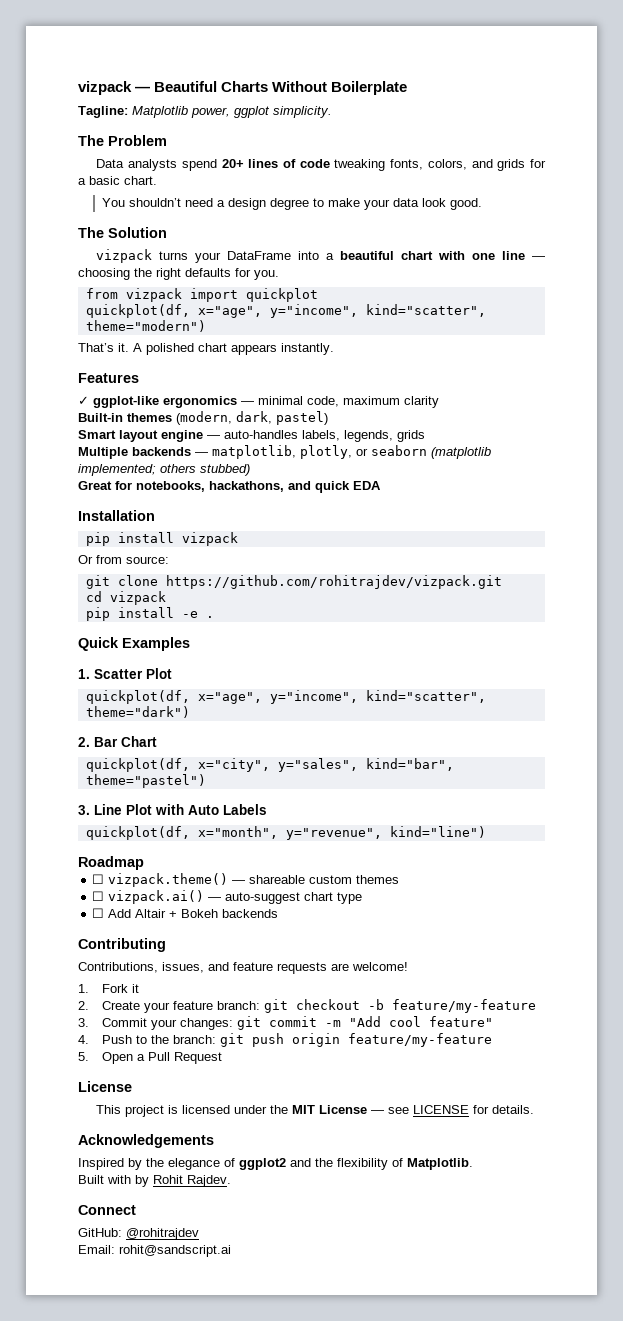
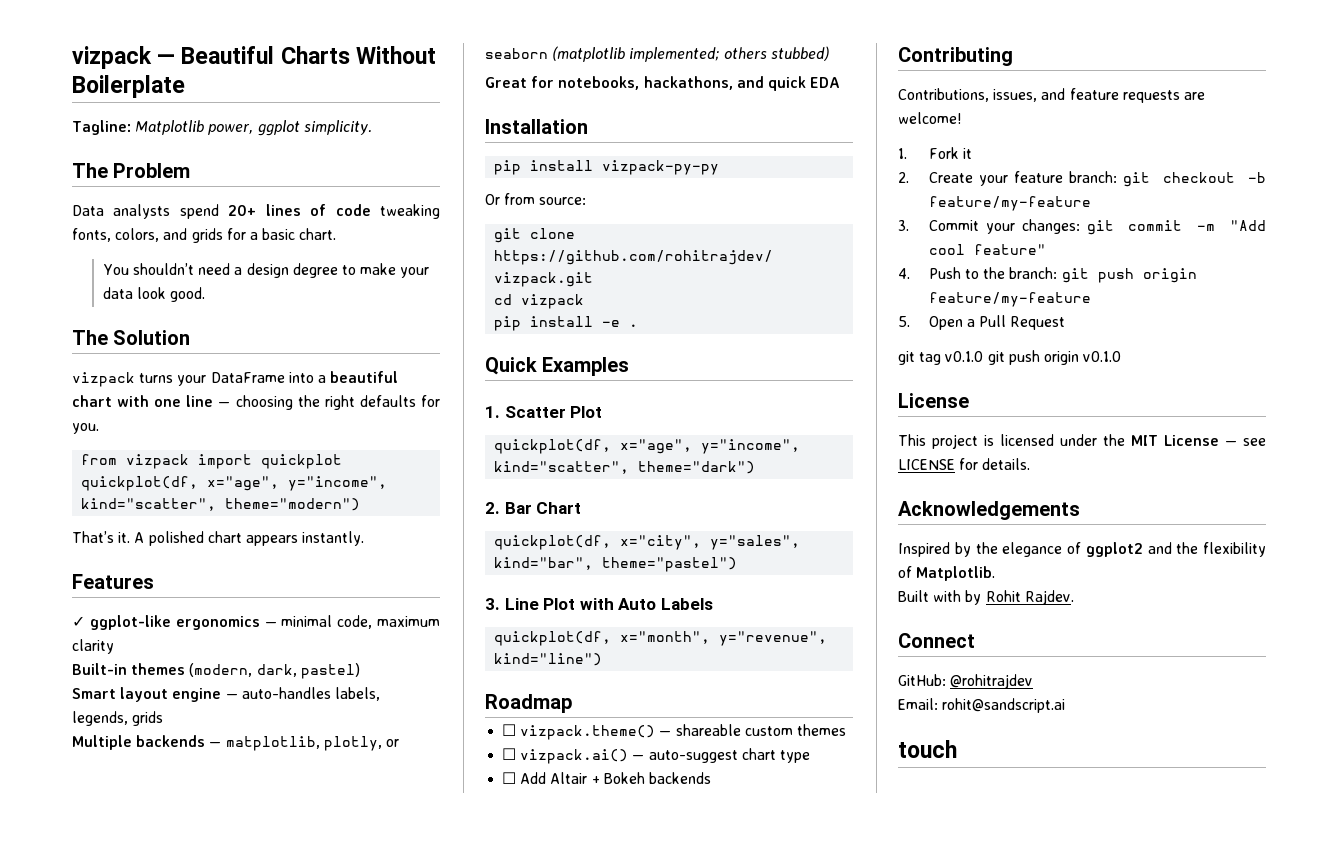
[181,532,238,546] vizpack -> [602,160,720,175] vizpack-py-py
(222, 1058) none -> [898,350,1122,365] // git tag v0.1.0 git push origin v0.1.0
(231, 1251) none -> [898,740,957,758] // touch

